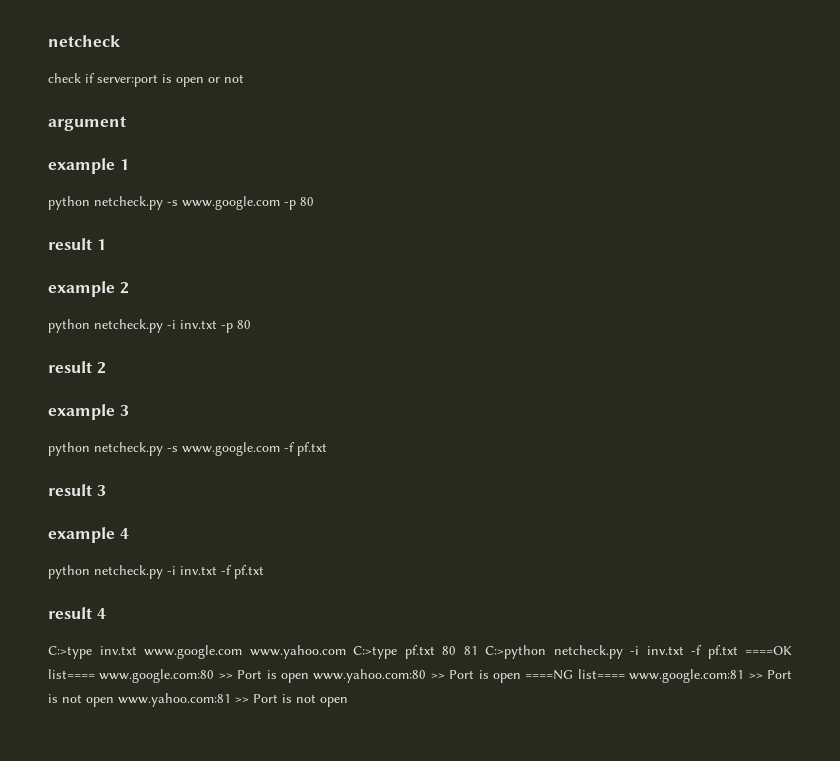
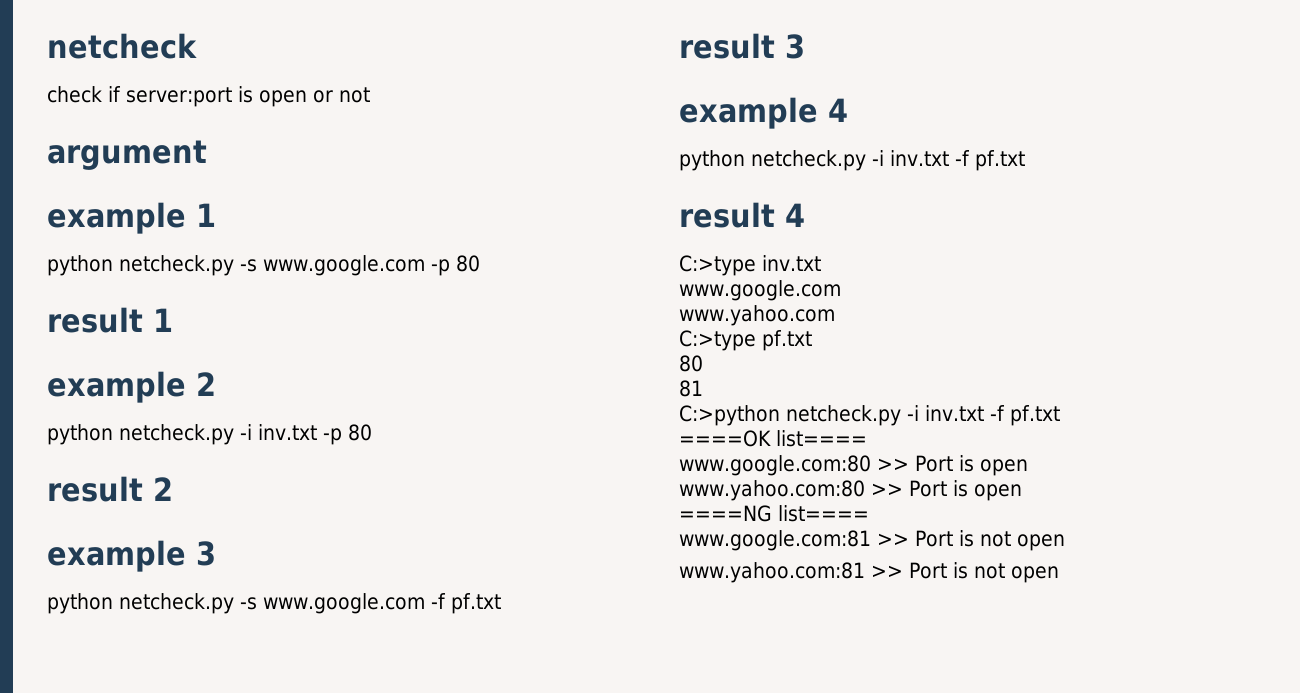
[144,645,242,659] www.google.com -> [679,280,841,301] // www.google.com //
(346, 652) none -> (835, 315) //
[442,646,456,655] 80 -> [679,355,703,372] // 80 //
(478, 650) none -> (703, 388) //
(738, 652) none -> (1060, 415) //
(95, 674) none -> (867, 438) //
(309, 678) none -> (1028, 467) //
(521, 678) none -> (1022, 492) //
(625, 674) none -> (869, 513) //
(114, 702) none -> (1065, 542) //

